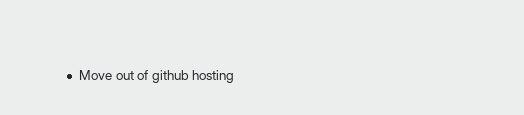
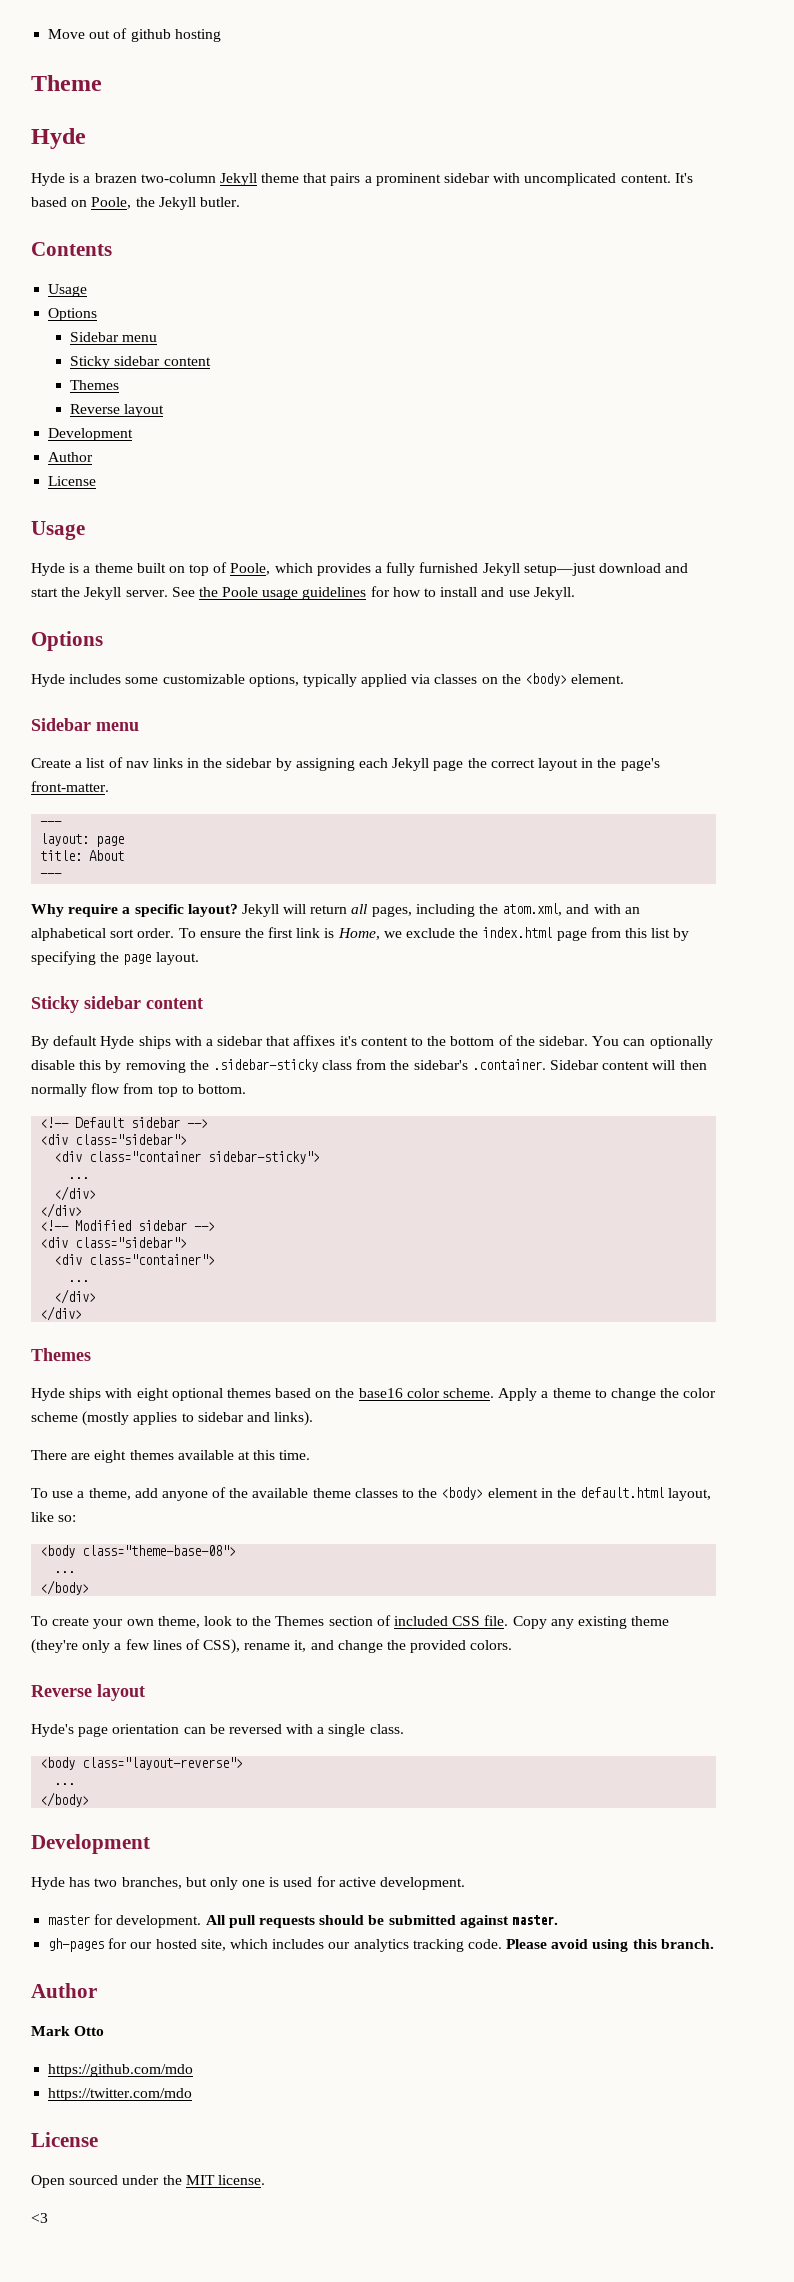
(235, 76) none -> [31,75,102,91] [31,128,86,149] [31,173,693,186] [31,197,240,210] [31,242,112,256] [48,284,88,297] [48,308,98,321] [70,332,158,342] [70,356,211,369] [70,380,120,390] [70,404,165,417] [48,428,134,441] [48,452,94,462] [48,476,97,486] [31,521,85,540] [31,562,689,576] [31,586,575,600] [31,631,103,651] [31,673,625,687] [31,718,139,731] [31,757,660,771] [31,781,109,792] [40,821,63,826] [40,833,125,847] [40,850,125,861] [40,873,63,878] [31,903,640,917] [31,927,690,941] [31,951,199,965] [31,996,203,1013] [31,1035,713,1049] [31,1059,707,1073] [31,1083,246,1097] [40,1117,209,1128] [40,1134,188,1145] [54,1151,321,1164] [68,1177,90,1179] [54,1186,97,1201] [40,1203,83,1218] [40,1220,216,1231] [40,1237,188,1248] [54,1254,216,1265] [68,1280,90,1282] [54,1289,97,1304] [40,1306,83,1321] [31,1348,91,1361] [31,1388,717,1401] [31,1411,314,1426] [31,1450,311,1463] [31,1487,712,1501] [31,1512,77,1522] [40,1545,237,1558] [54,1571,76,1573] [40,1580,90,1595] [31,1615,670,1629] [31,1639,513,1654] [31,1684,145,1701] [31,1724,404,1737] [40,1757,244,1770] [54,1783,76,1785] [40,1792,90,1807] [31,1834,150,1854] [31,1876,466,1890] [48,1914,558,1928] [48,1938,714,1952] [31,1983,97,1998] [31,2026,105,2036] [48,2064,194,2077] [48,2088,193,2101] [31,2132,98,2147] [31,2175,265,2188] [31,2213,48,2223] // Theme // Hyde // Hyde is a brazen two-column Jekyll theme that pairs a prominent sidebar with uncomplicated content. It's based on Poole, the Jekyll butler. // Contents // Usage // Options // Sidebar menu // Sticky sidebar content // Themes // Reverse layout // Development // Author // License // Usage // Hyde is a theme built on top of Poole, which provides a fully furnished Jekyll setup—just download and start the Jekyll server. See the Poole usage guidelines for how to install and use Jekyll. // Options // Hyde includes some customizable options, typically applied via classes on the <body> element. // Sidebar menu // Create a list of nav links in the sidebar by assigning each Jekyll page the correct layout in the page's front-matter. // --- // layout: page // title: About // --- // Why require a specific layout? Jekyll will return all pages, including the atom.xml, and with an alphabetical sort order. To ensure the first link is Home, we exclude the index.html page from this list by specifying the page layout. // Sticky sidebar content // By default Hyde ships with a sidebar that affixes it's content to the bottom of the sidebar. You can optionally disable this by removing the .sidebar-sticky class from the sidebar's .container. Sidebar content will then normally flow from top to bottom. // <!-- Default sidebar --> // <div class="sidebar"> // <div class="container sidebar-sticky"> // ... // </div> // </div> // <!-- Modified sidebar --> // <div class="sidebar"> // <div class="container"> // ... // </div> // </div> // Themes // Hyde ships with eight optional themes based on the base16 color scheme. Apply a theme to change the color scheme (mostly applies to sidebar and links). // There are eight themes available at this time. // To use a theme, add anyone of the available theme classes to the <body> element in the default.html layout, like so: // <body class="theme-base-08"> // ... // </body> // To create your own theme, look to the Themes section of included CSS file. Copy any existing theme (they're only a few lines of CSS), rename it, and change the provided colors. // Reverse layout // Hyde's page orientation can be reversed with a single class. // <body class="layout-reverse"> // ... // </body> // Development // Hyde has two branches, but only one is used for active development. // master for development. All pull requests should be submitted against master. // gh-pages for our hosted site, which includes our analytics tracking code. Please avoid using this branch. // Author // Mark Otto // https://github.com/mdo // https://twitter.com/mdo // License // Open sourced under the MIT license. // <3

